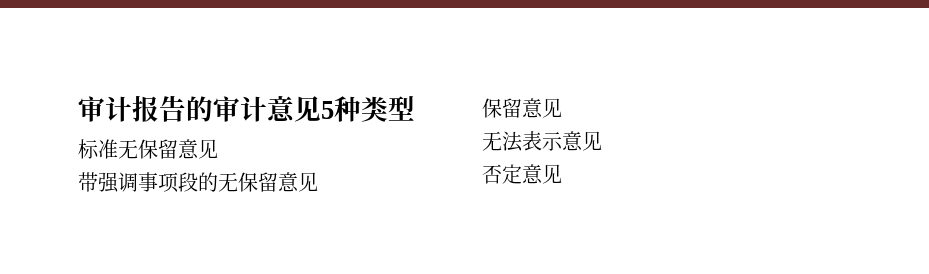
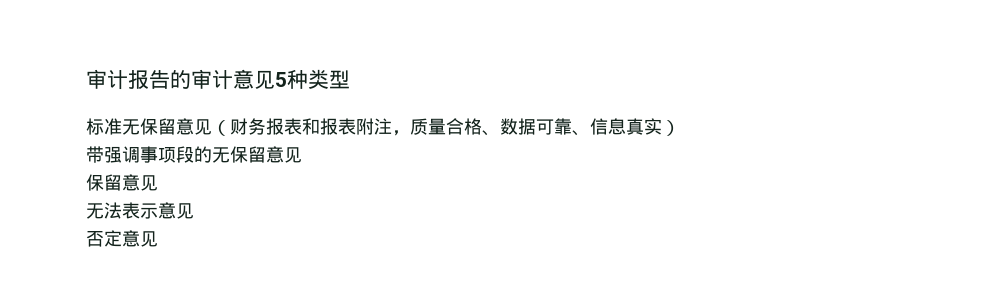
(218, 149) none -> [212,118,680,136] （财务报表和报表附注，质量合格、数据可靠、信息真实）

